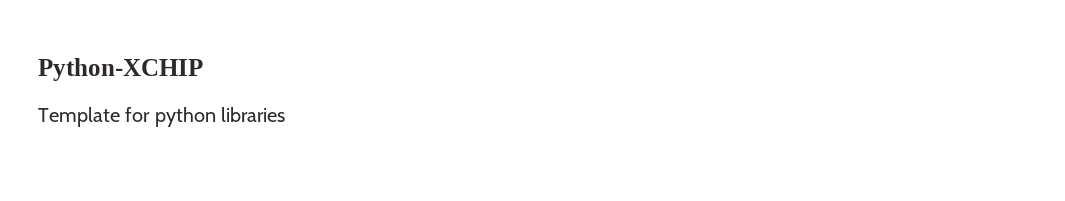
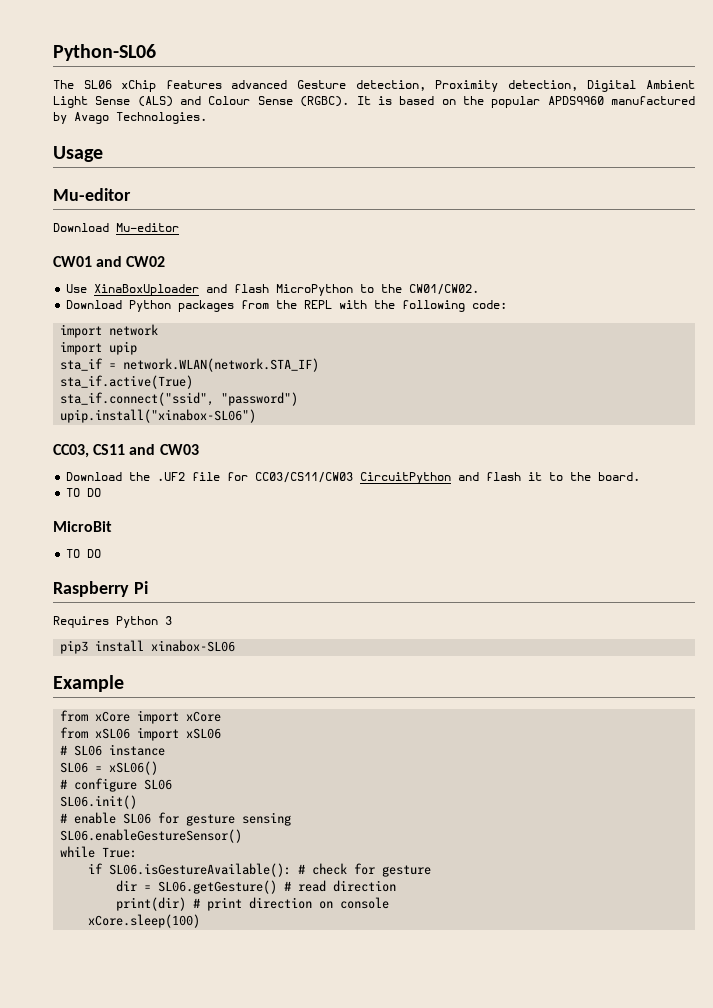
[38,58,203,81] [38,107,286,127] Python-XCHIP // Template for python libraries -> [53,44,156,61] [53,80,696,92] [53,96,695,108] [53,112,207,124] [53,146,103,162] [53,188,131,201] [53,223,179,232] [53,256,166,267] [66,284,480,296] [66,300,508,312] [60,324,159,338] [60,341,138,355] [60,358,320,372] [60,375,194,389] [60,392,299,406] [60,409,257,423] [53,444,199,458] [66,472,641,484] [66,488,102,497] [53,521,112,532] [66,549,102,558] [53,581,148,597] [53,616,172,628] [60,640,236,654] [53,675,124,692] [60,710,222,724] [60,727,222,741] [60,744,166,756] [60,761,159,775] [60,778,173,792] [60,795,138,809] [60,812,292,826] [60,829,243,843] [60,846,138,858] [88,863,432,877] [116,880,397,894] [116,897,390,911] [88,914,201,928] Python-SL06 // The SL06 xChip features advanced Gesture detection, Proximity detection, Digital Ambient Light Sense (ALS) and Colour Sense (RGBC). It is based on the popular APDS9960 manufactured by Avago Technologies. // Usage // Mu-editor // Download Mu-editor // CW01 and CW02 // Use XinaBoxUploader and flash MicroPython to the CW01/CW02. // Download Python packages from the REPL with the following code: // import network // import upip // sta_if = network.WLAN(network.STA_IF) // sta_if.active(True) // sta_if.connect("ssid", "password") // upip.install("xinabox-SL06") // CC03, CS11 and CW03 // Download the .UF2 file for CC03/CS11/CW03 CircuitPython and flash it to the board. // TO DO // MicroBit // TO DO // Raspberry Pi // Requires Python 3 // pip3 install xinabox-SL06 // Example // from xCore import xCore // from xSL06 import xSL06 // # SL06 instance // SL06 = xSL06() // # configure SL06 // SL06.init() // # enable SL06 for gesture sensing // SL06.enableGestureSensor() // while True: // if SL06.isGestureAvailable(): # check for gesture // dir = SL06.getGesture() # read direction // print(dir) # print direction on console // xCore.sleep(100)

